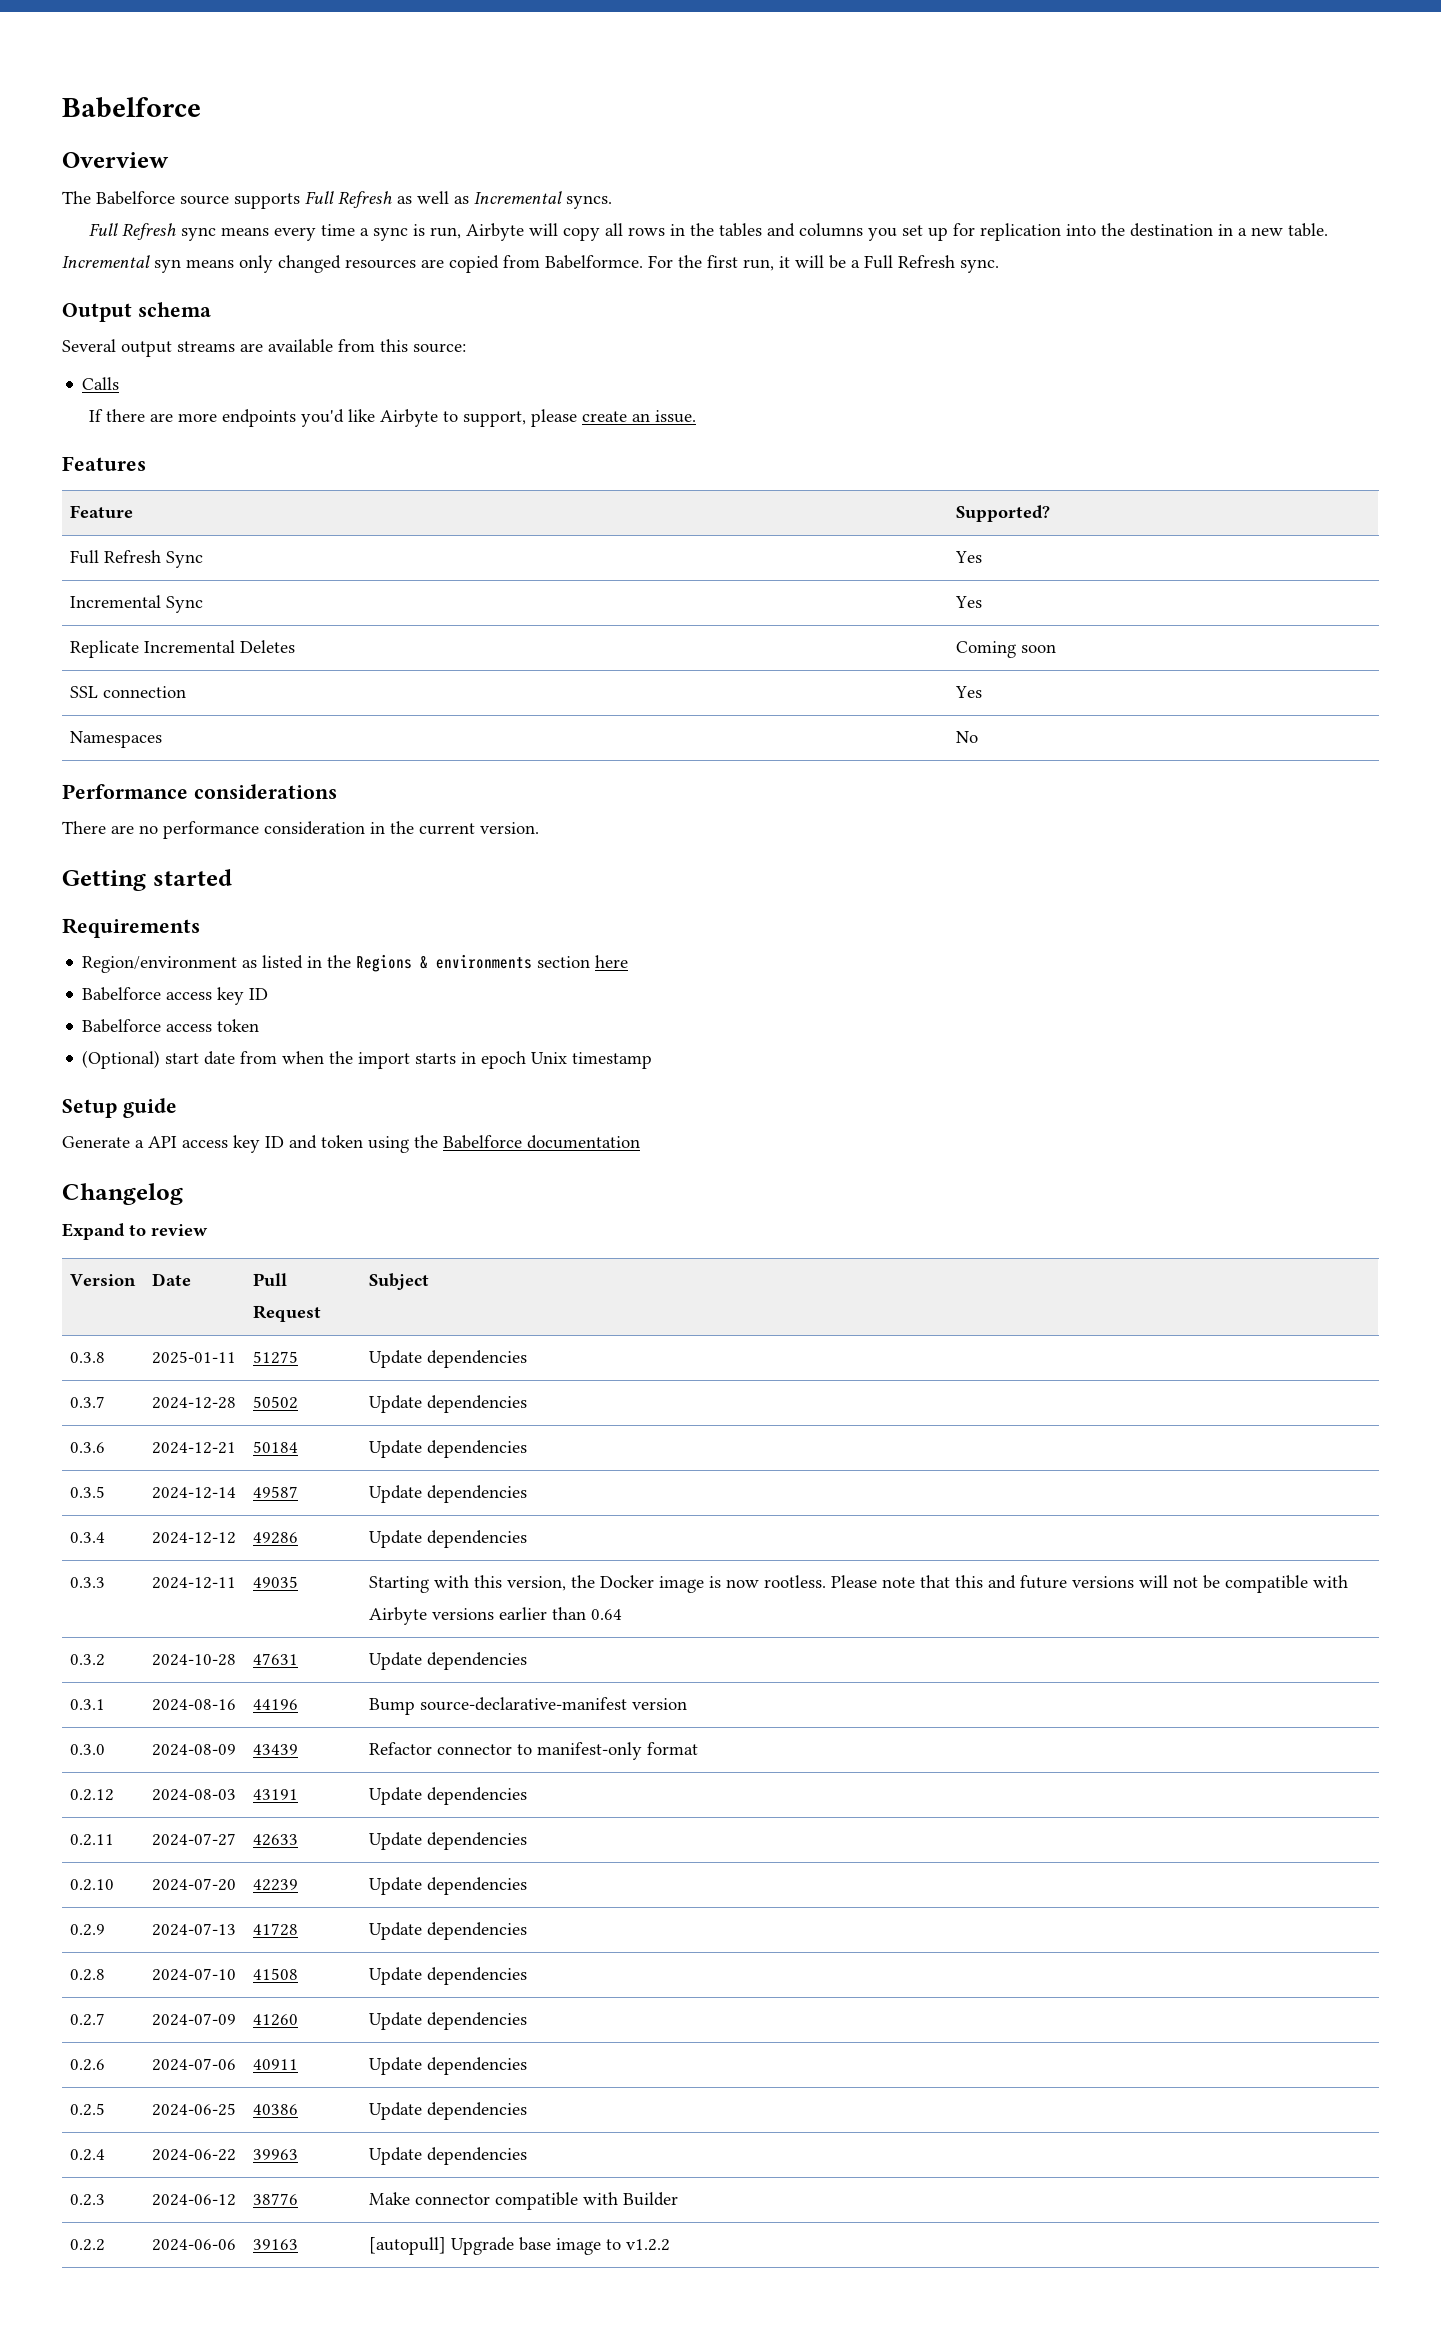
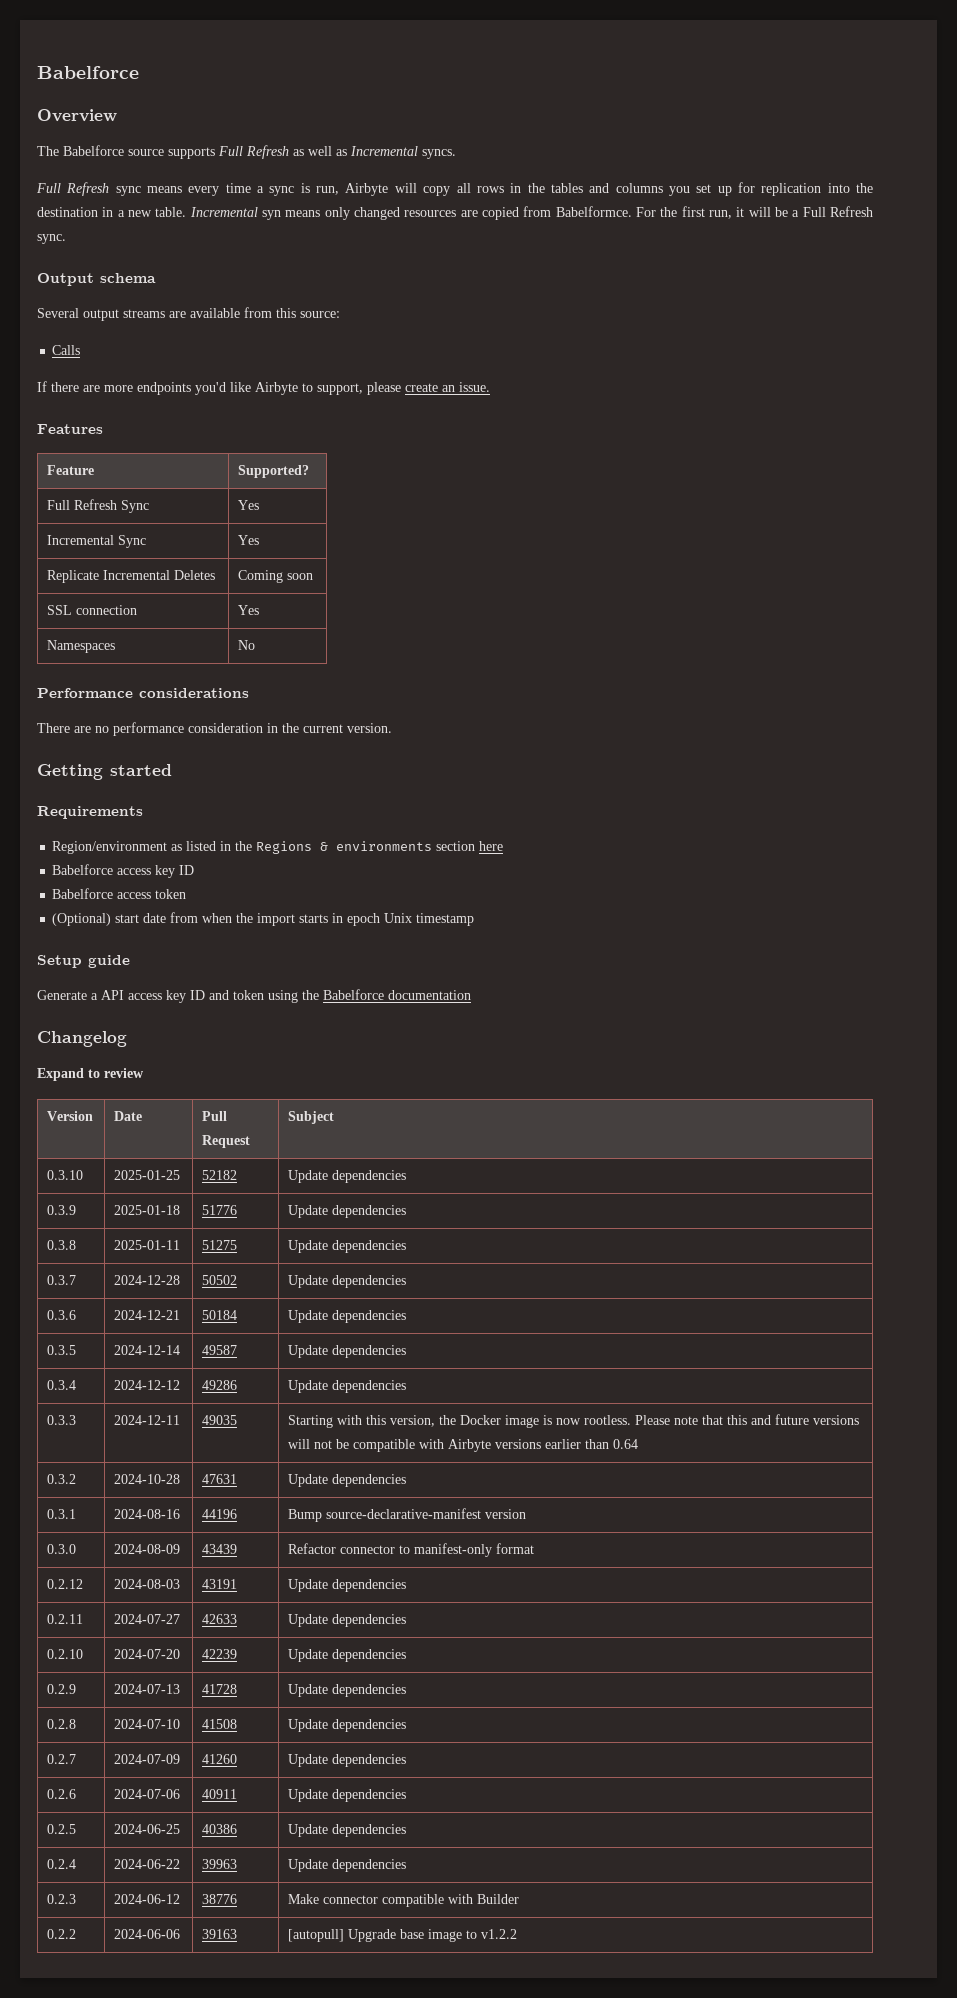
(430, 1281) none -> [47,1170,84,1180] [114,1170,181,1180] [202,1170,238,1180] [288,1170,407,1183] [47,1205,77,1215] [114,1205,181,1215] [202,1205,238,1215] [288,1205,407,1218] // 0.3.10 | 2025-01-25 | 52182 | Update dependencies // 0.3.9 | 2025-01-18 | 51776 | Update dependencies

